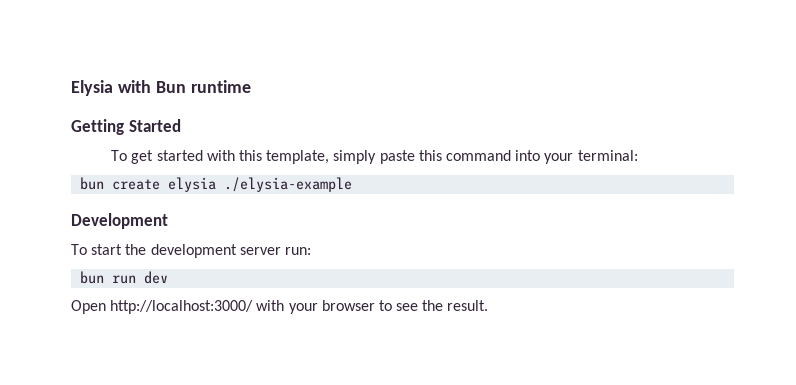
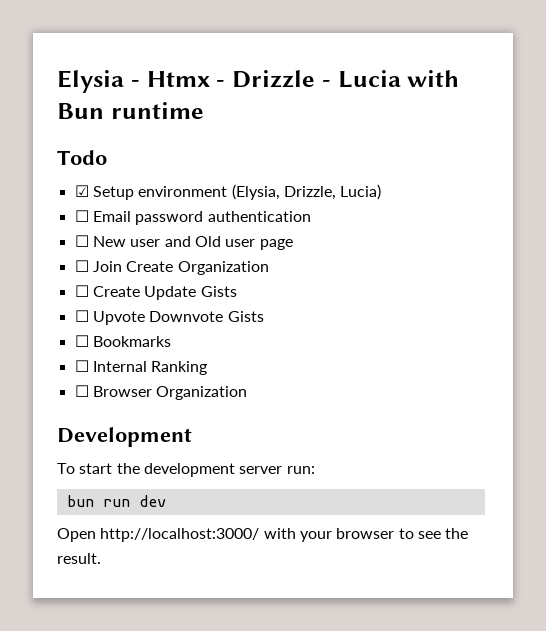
[117,80,251,93] [71,119,181,135] [111,150,638,164] [80,177,353,192] with Bun runtime // Getting Started // To get started with this template, simply paste this command into your terminal: // bun create elysia ./elysia-example -> [130,70,460,88] [57,102,204,119] [57,150,107,165] [74,184,382,200] [74,210,311,225] [74,235,293,250] [74,260,269,275] [74,285,237,300] [74,310,264,325] [74,335,171,347] [74,360,208,375] [74,385,248,400] - Htmx - Drizzle - Lucia with Bun runtime // Todo // ☑ Setup environment (Elysia, Drizzle, Lucia) // ☐ Email password authentication // ☐ New user and Old user page // ☐ Join Create Organization // ☐ Create Update Gists // ☐ Upvote Downvote Gists // ☐ Bookmarks // ☐ Internal Ranking // ☐ Browser Organization

